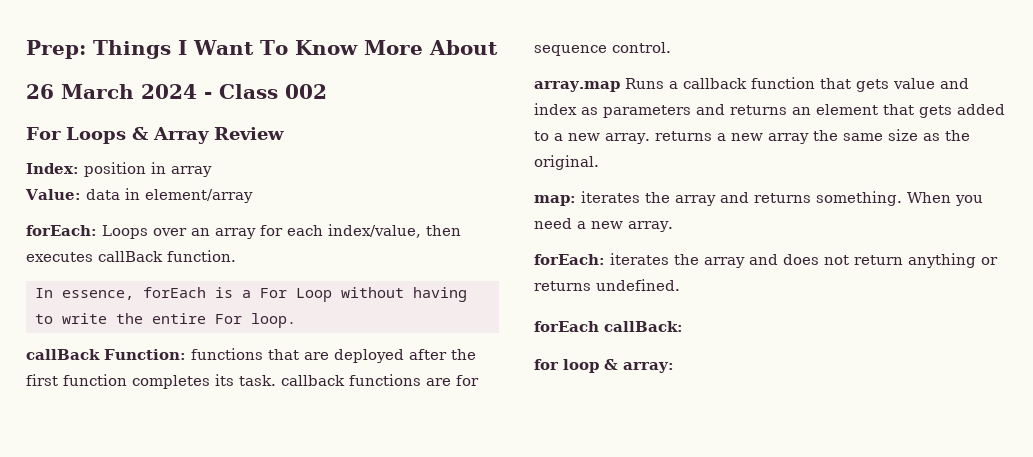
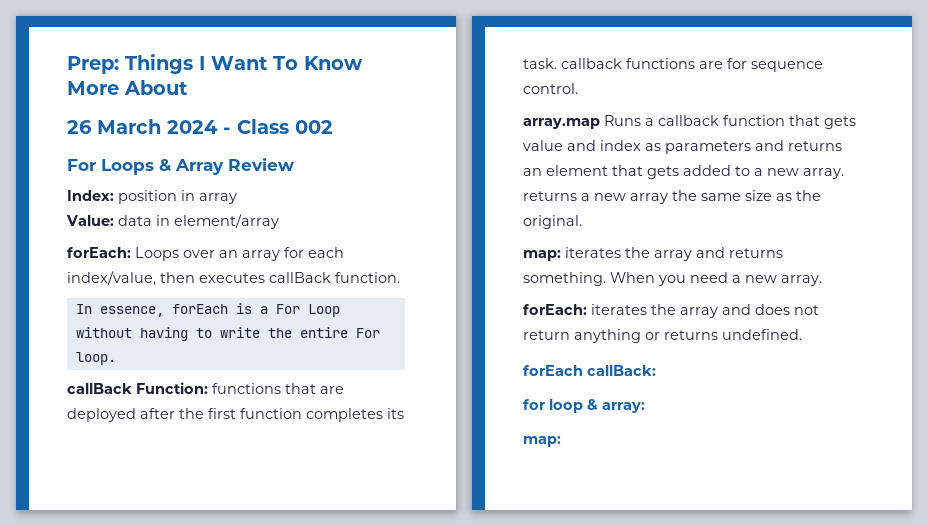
(674, 367) none -> [523,436,561,447] // map:

